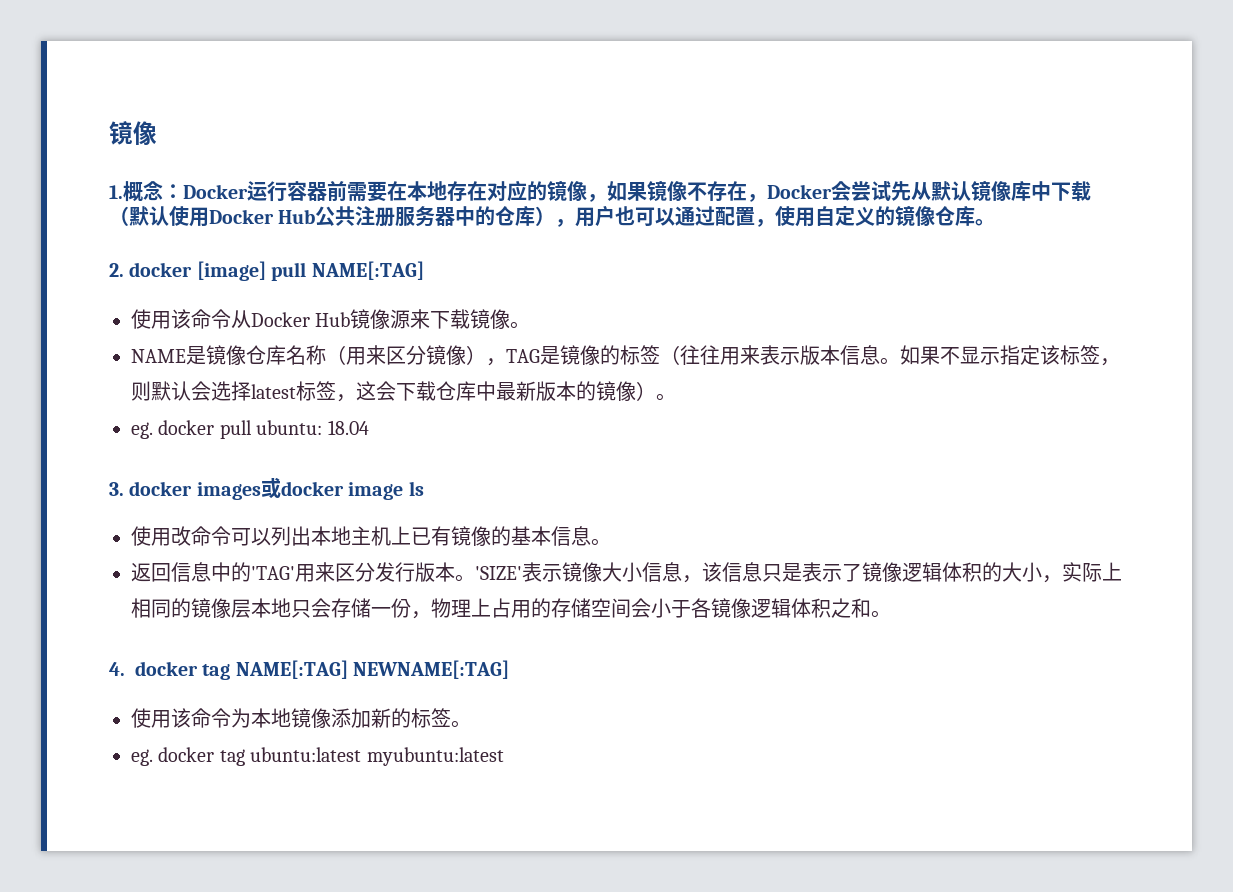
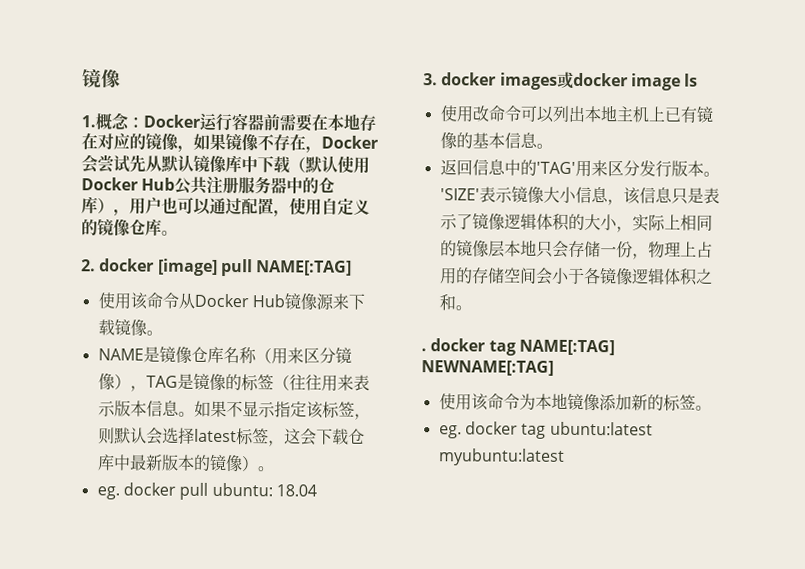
[109,662,125,676] 4. -> [421,348,427,352] .

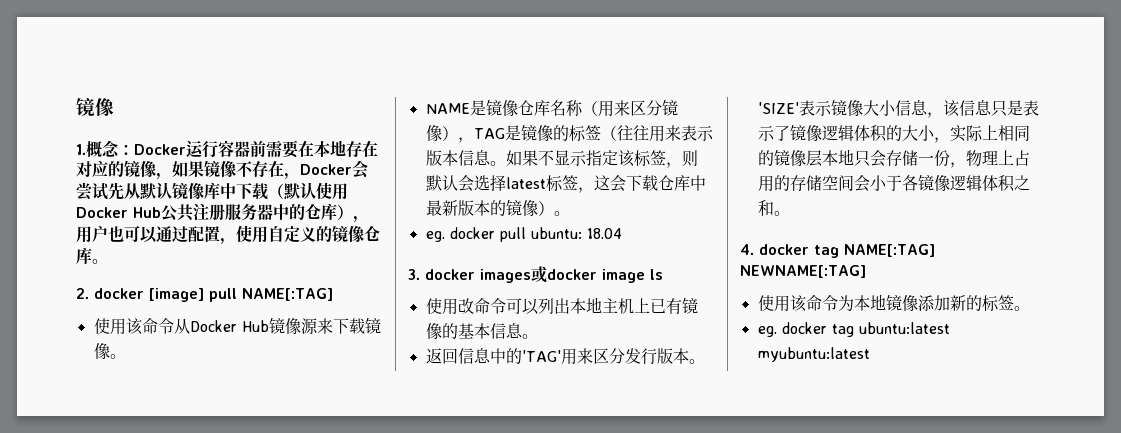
[421,348,427,352] . -> [740,244,754,255] 4.

